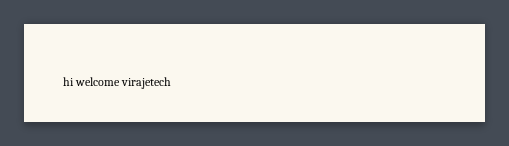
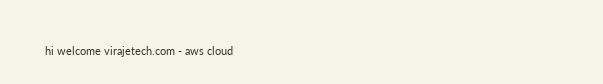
[121,77,172,89] virajetech -> [104,46,233,57] virajetech.com - aws cloud

